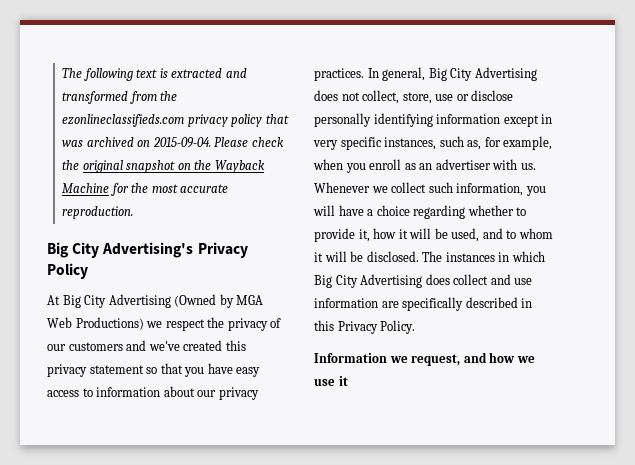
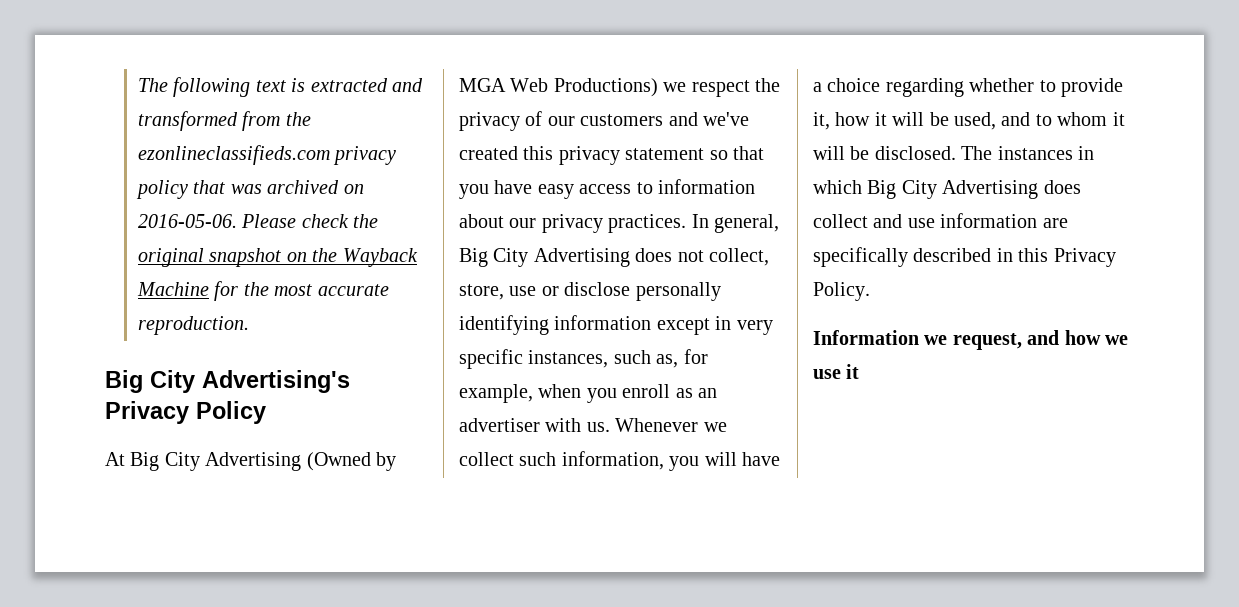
[152,137,211,148] 2015-09-04. -> [138,214,238,228] 2016-05-06.

